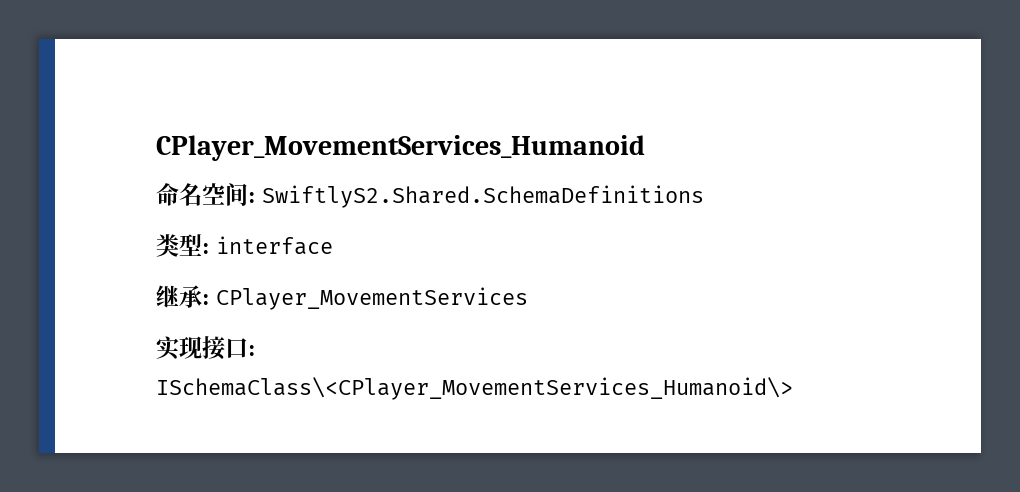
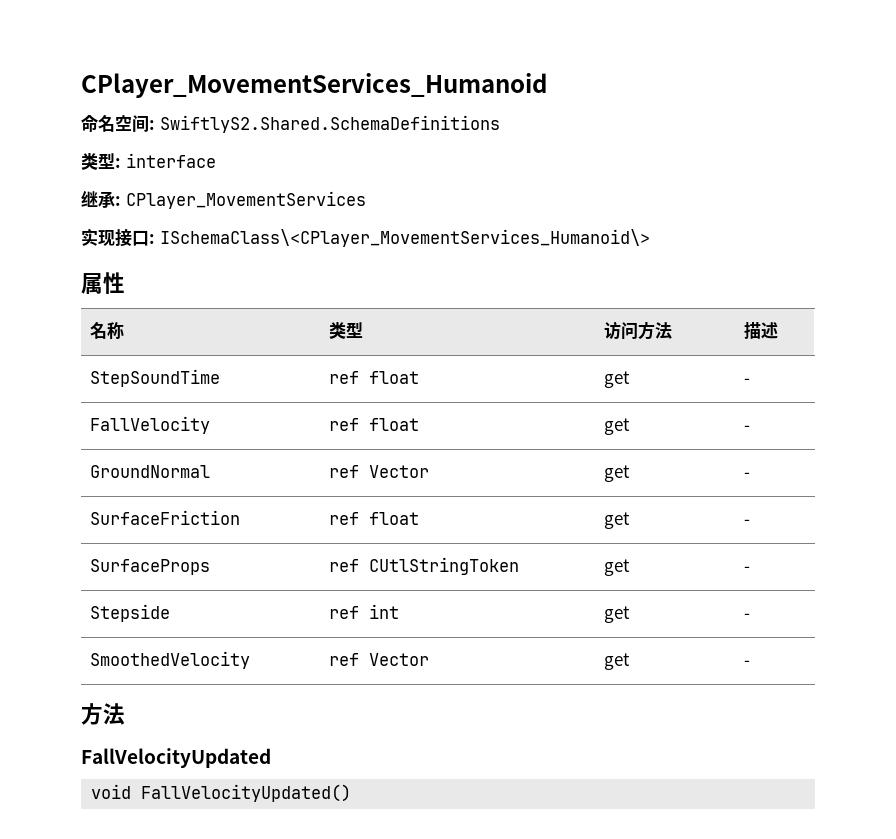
(793, 388) none -> [81,272,125,294] [89,322,124,340] [328,322,363,339] [603,321,672,340] [743,322,778,339] [89,369,220,387] [328,371,419,384] [603,371,630,388] [743,378,750,384] [89,416,210,434] [328,418,419,431] [603,418,630,435] [743,425,750,431] [89,465,210,478] [328,465,429,478] [603,465,630,482] [743,472,750,478] [89,510,240,525] [328,512,419,525] [603,512,630,529] [743,519,750,525] [89,559,210,575] [328,557,519,575] [603,559,630,576] [743,566,750,572] [89,604,170,622] [328,604,399,619] [603,606,630,623] [743,613,750,619] [89,651,250,669] [328,653,429,666] [603,653,630,670] [743,660,750,666] [81,703,125,725] [81,748,271,768] [91,784,352,802] // 属性 // 名称 | 类型 | 访问方法 | 描述 // StepSoundTime | ref float | get | - // FallVelocity | ref float | get | - // GroundNormal | ref Vector | get | - // SurfaceFriction | ref float | get | - // SurfaceProps | ref CUtlStringToken | get | - // Stepside | ref int | get | - // SmoothedVelocity | ref Vector | get | - // 方法 // FallVelocityUpdated // void FallVelocityUpdated()

